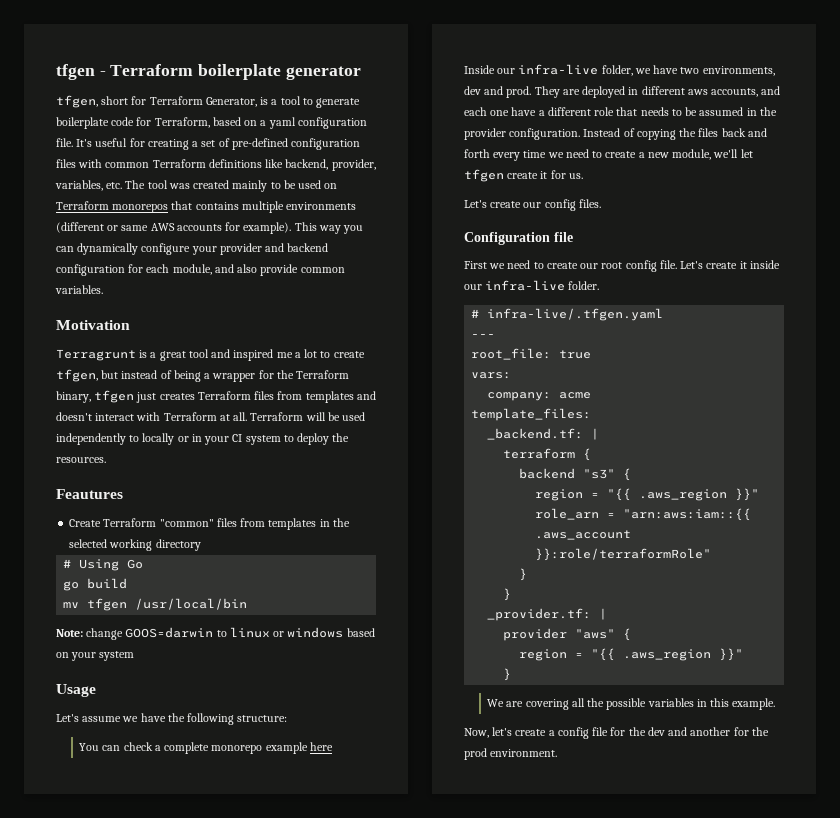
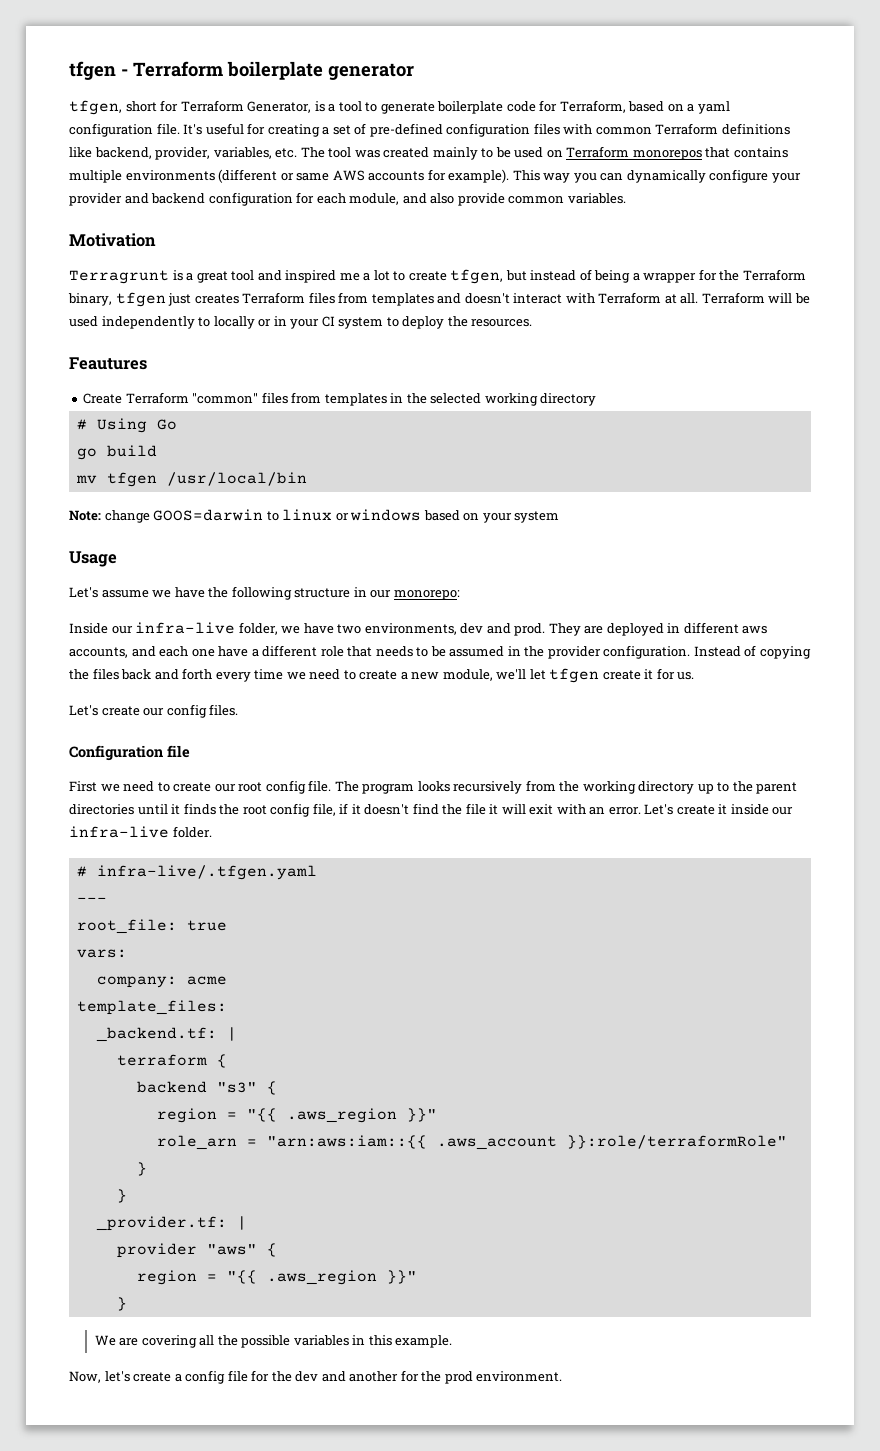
[237,715,288,722] [79,742,333,754] structure: // You can check a complete monorepo example here -> [294,587,460,600] structure in our monorepo:
(677, 264) none -> [334,780,798,794] [69,803,641,817] The program looks recursively from the working directory up to the parent directories until it finds the root config file, if it doesn't find the file it will exit with an error.

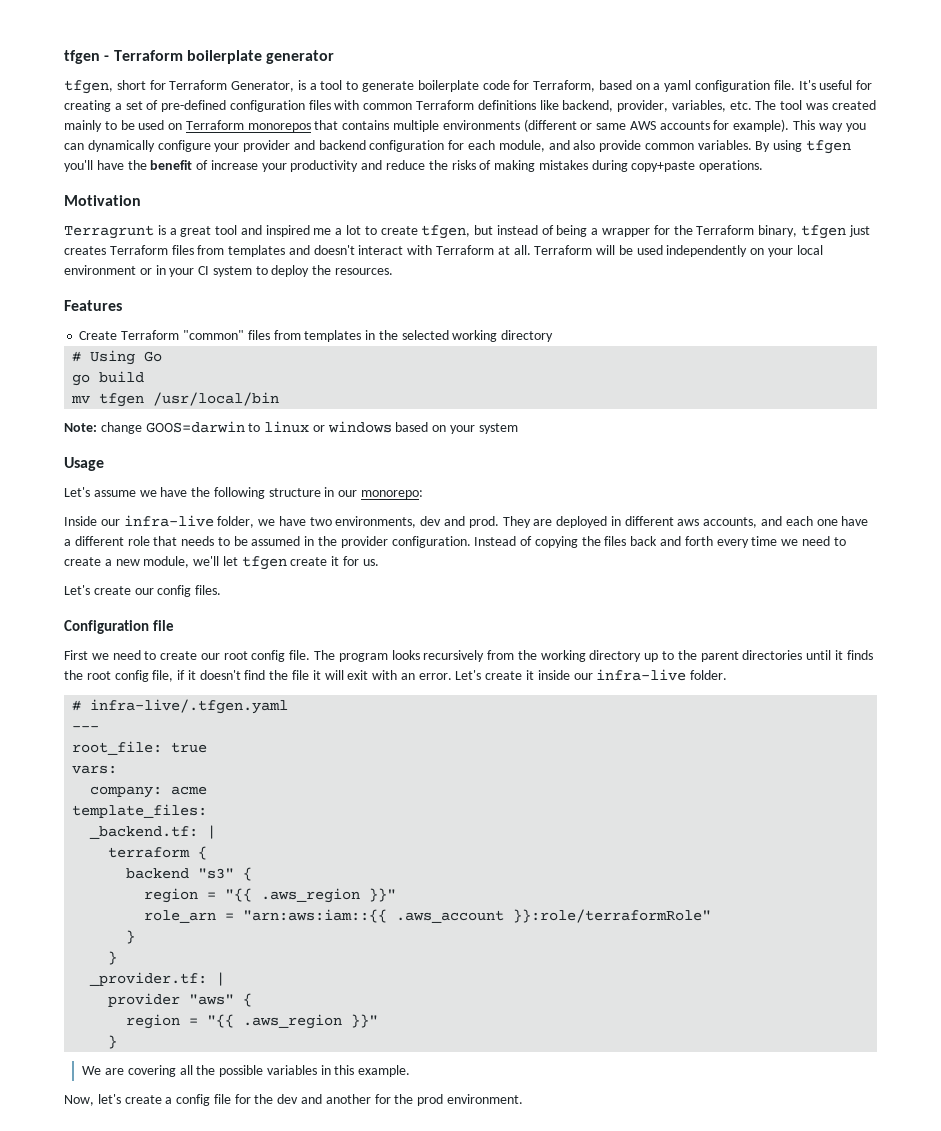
(626, 198) none -> [755,140,852,154] [64,160,764,172] By using tfgen you'll have the benefit of increase your productivity and reduce the risks of making mistakes during copy+paste operations.
[198,316,255,329] to locally -> [750,245,823,257] [64,265,136,275] on your local environment
[69,357,147,370] Feautures -> [64,300,122,311] Features

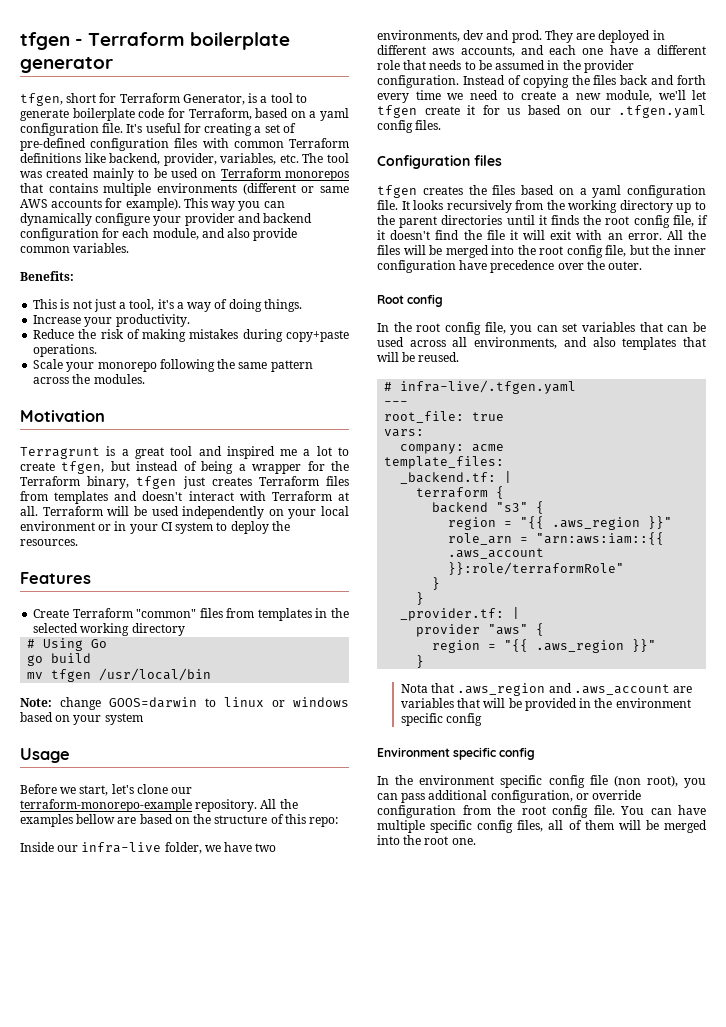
[755,140,852,154] [64,160,476,172] By using tfgen you'll have the benefit of increase your productivity and reduce the risks -> [20,271,74,281] [33,299,302,312] [33,314,190,327] [33,329,124,339] // Benefits: // This is not just a tool, it's a way of doing things. // Increase your productivity. // Reduce the risk
(764, 166) none -> [33,359,313,372] [33,374,145,384] // Scale your monorepo following the same pattern across the modules.
[64,487,424,499] Let's assume we have the following structure in our monorepo: -> [20,784,193,796] [20,799,298,812] [20,814,339,827] Before we start, let's clone our terraform-monorepo-example repository. All the examples bellow are based on the structure of this repo:
[362,559,379,566] [64,585,222,597] [64,620,174,634] [64,650,388,662] us. // Let's create our config files. // Configuration file // First we need to create our root config file. The program -> [507,105,706,118] [377,120,442,133] [377,155,502,169] [377,185,706,198] [377,200,410,210] us based on our .tfgen.yaml config files. // Configuration files // tfgen creates the files based on a yaml configuration file. It
[455,669,728,681] Let's create it inside our infra-live folder. -> [666,230,706,240] [377,245,706,258] [377,260,643,273] [377,294,444,307] [377,322,706,335] [377,337,706,350] [377,352,460,362] All the files will be merged into the root config file, but the inner configuration have precedence over the outer. // Root config // In the root config file, you can set variables that can be used across all environments, and also templates that will be reused.
[82,1065,411,1077] [64,1094,523,1106] We are covering all the possible variables in this example. // Now, let's create a config file for the dev and another for the prod environment. -> [400,683,693,696] [400,698,691,711] [400,713,483,726] [377,747,536,760] [377,775,706,788] [377,790,642,803] [377,805,706,818] [377,820,707,833] [377,835,476,845] Nota that .aws_region and .aws_account are variables that will be provided in the environment specific config // Environment specific config // In the environment specific config file (non root), you can pass additional configuration, or override configuration from the root config file. You can have multiple specific config files, all of them will be merged into the root one.

